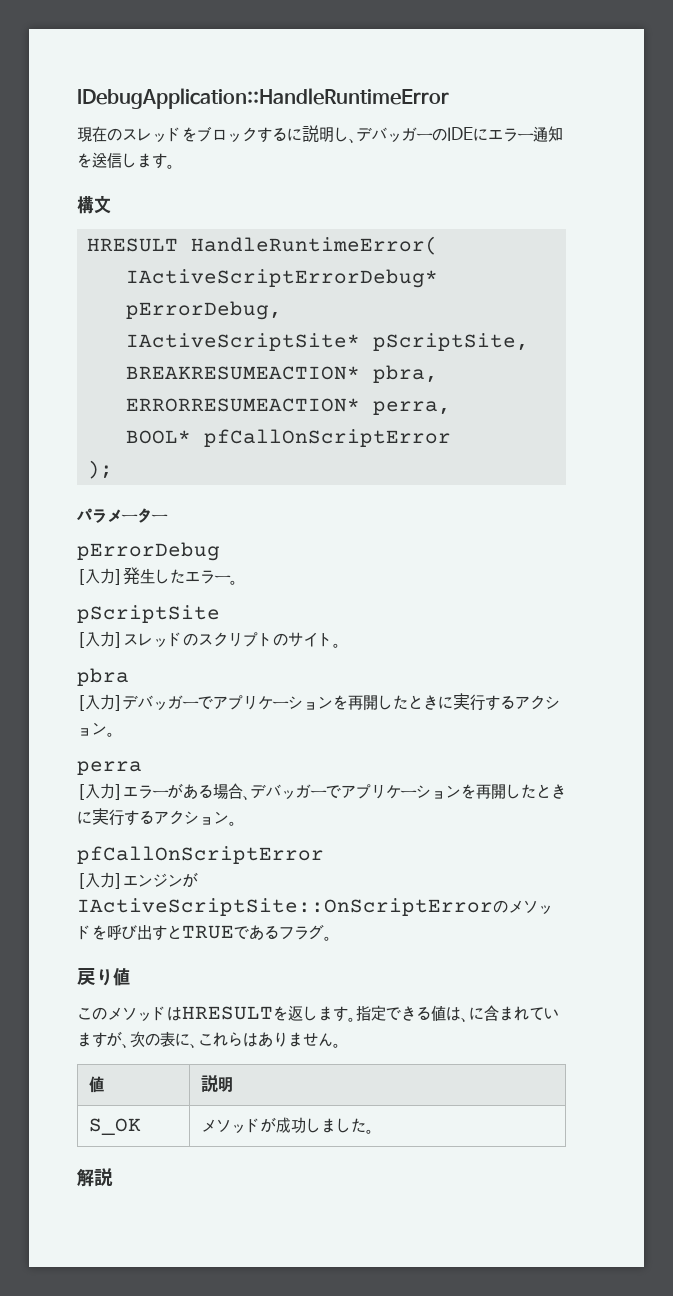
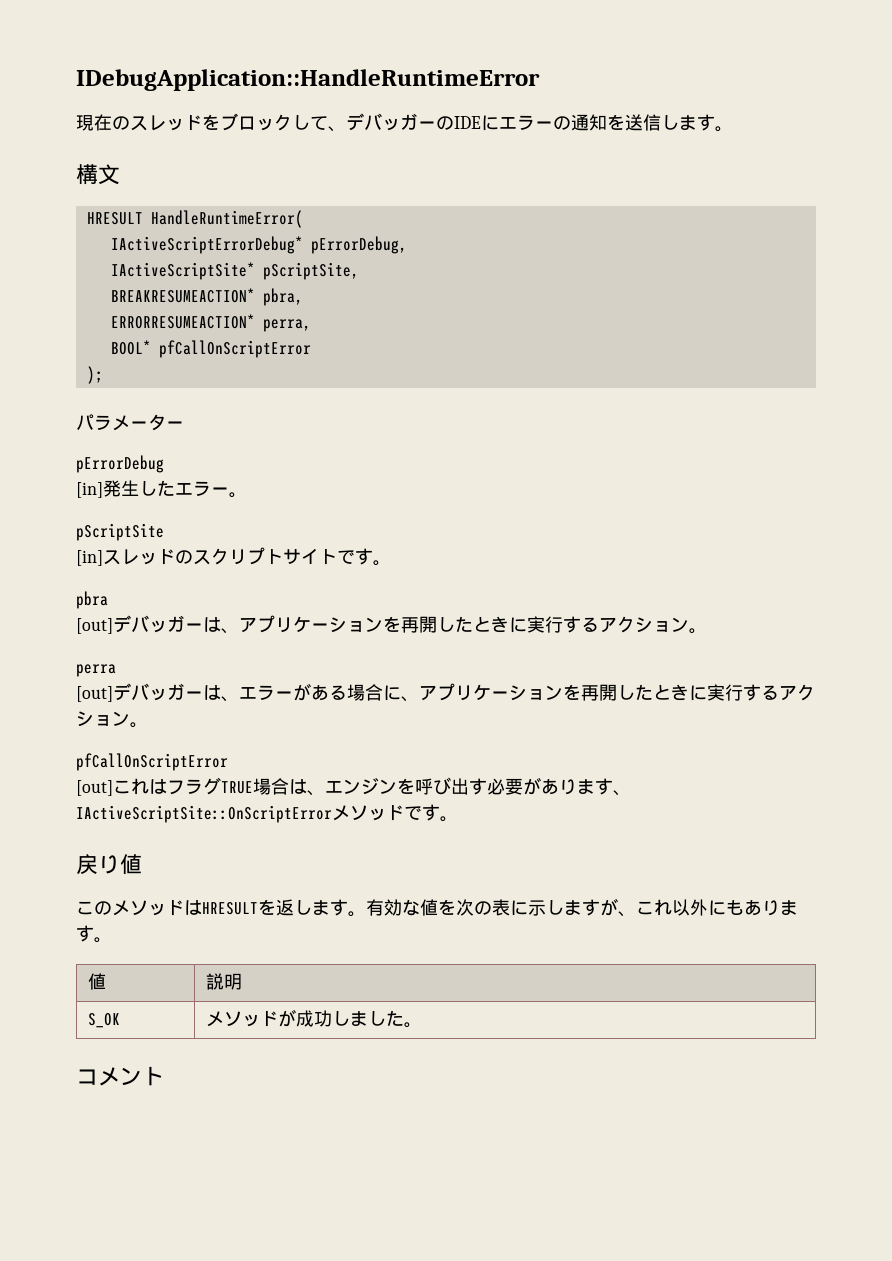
[257,125,349,143] するに説明し -> [292,115,328,130] して
(534, 136) none -> [553,116,571,130] の
[77,568,123,585] [入力] -> [76,482,103,498] [in]
[77,631,123,648] [入力] -> [76,550,103,566] [in]
[273,632,333,647] のサイト -> [283,548,373,565] サイトです
[77,694,213,711] [入力]デバッガーで -> [76,615,239,634] [out]デバッガーは、
[77,783,123,800] [入力] -> [76,683,239,702] [out]デバッガーは、
[243,784,341,801] 、デバッガーで -> [383,685,419,702] に、
[77,872,198,889] [77,898,553,916] [77,924,324,941] [入力]エンジンがIActiveScriptSite::OnScriptErrorのメソッドを呼び出すとTRUEであるフラグ -> [76,777,631,796] [76,804,440,823] [out]これはフラグTRUE場合は、エンジンを呼び出す必要があります、IActiveScriptSite::OnScriptErrorメソッドです
[356,1005,559,1023] [77,1031,333,1049] 指定できる値は、に含まれていますが、次の表に、これらはありません -> [366,898,798,917] [76,925,94,942] 有効な値を次の表に示しますが、これ以外にもあります
[77,1168,113,1187] 解説 -> [76,1066,164,1086] コメント

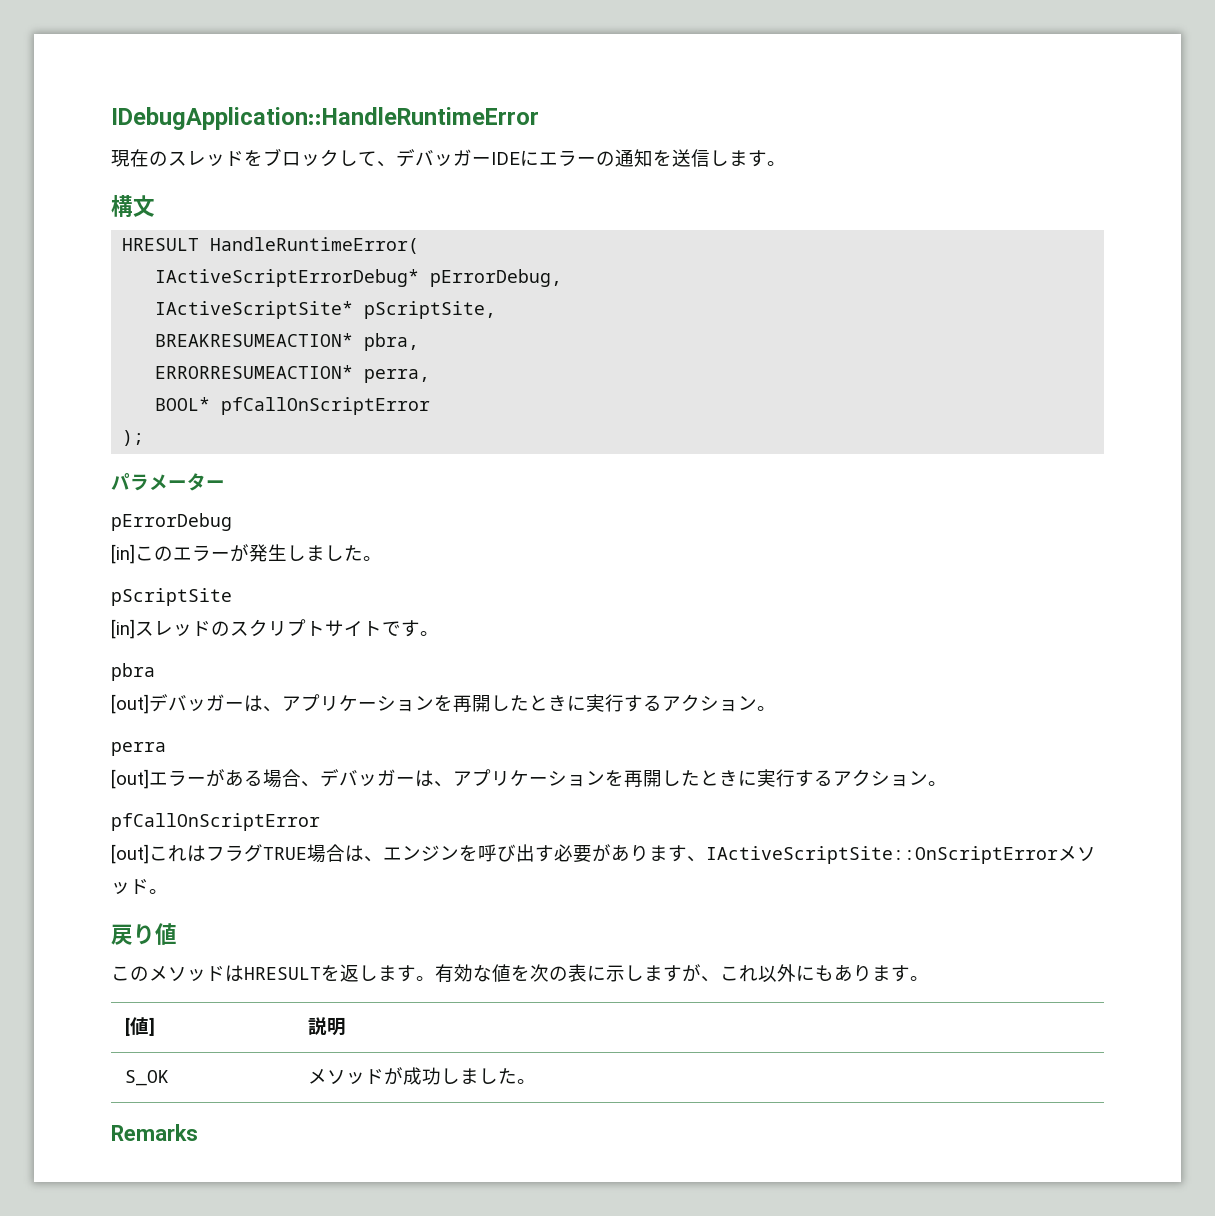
[436,116,454,130] の -> (491, 160) none
[103,480,229,497] 発生したエラー -> [135,544,363,562] このエラーが発生しました
[113,683,239,702] デバッガーは、 -> (149, 779) none
[383,685,401,701] に -> [301,769,434,787] 、デバッガーは
[404,804,440,821] です -> (149, 886) none
[88,973,107,990] 値 -> [124,1017,155,1036] [値]
[76,1066,164,1086] コメント -> [111,1124,198,1141] Remarks

